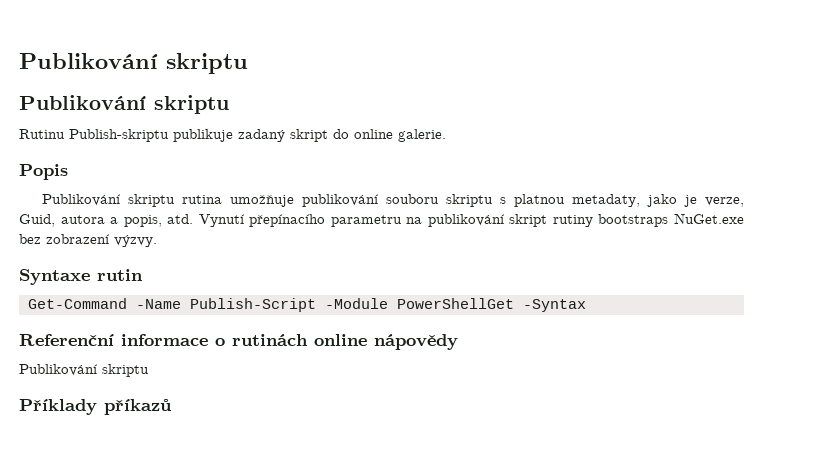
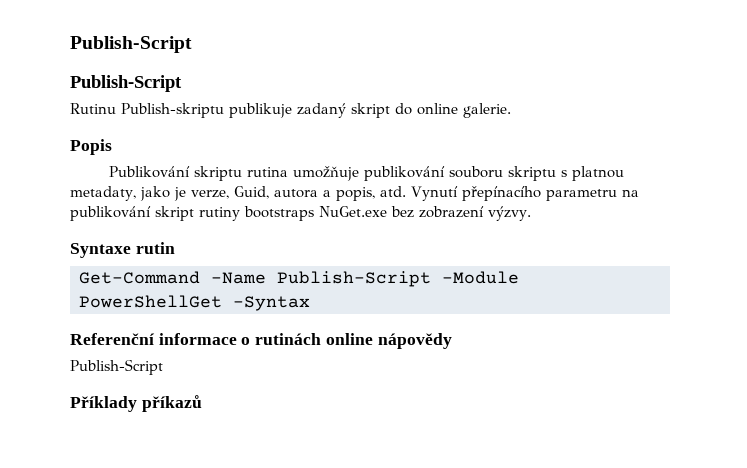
[19,53,248,74] [19,95,229,114] Publikování skriptu // Publikování skriptu -> [70,36,192,53] [70,75,182,92] Publish-Script // Publish-Script
[19,364,149,377] Publikování skriptu -> [70,359,163,375] Publish-Script

